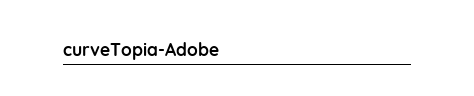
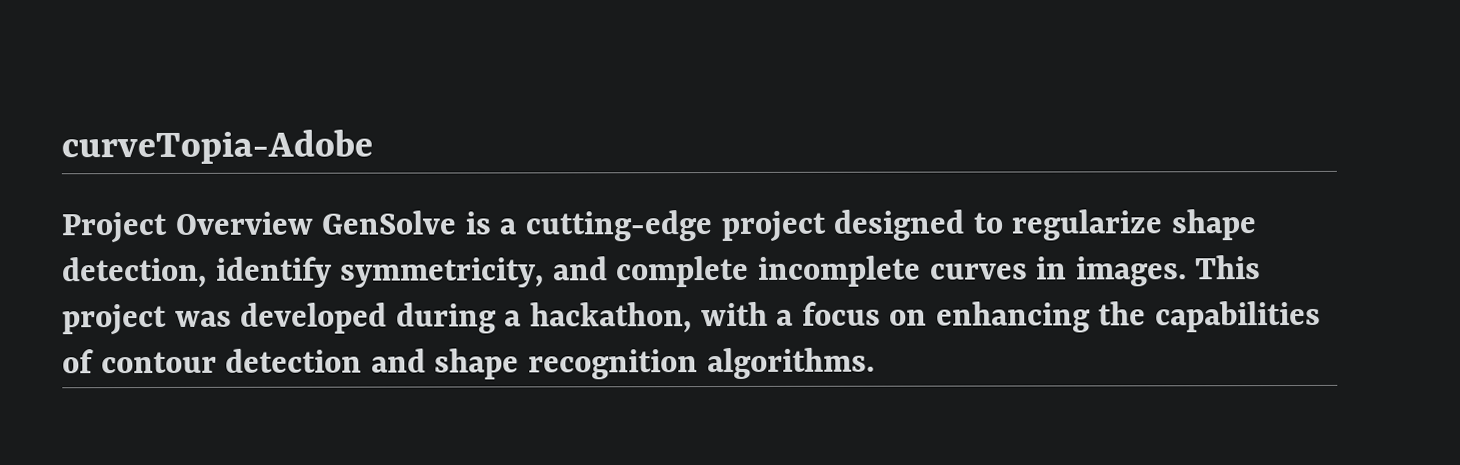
(219, 51) none -> [61,209,1257,244] [62,255,1262,289] [62,300,1322,336] [62,347,875,380] // Project Overview GenSolve is a cutting-edge project designed to regularize shape detection, identify symmetricity, and complete incomplete curves in images. This project was developed during a hackathon, with a focus on enhancing the capabilities of contour detection and shape recognition algorithms.

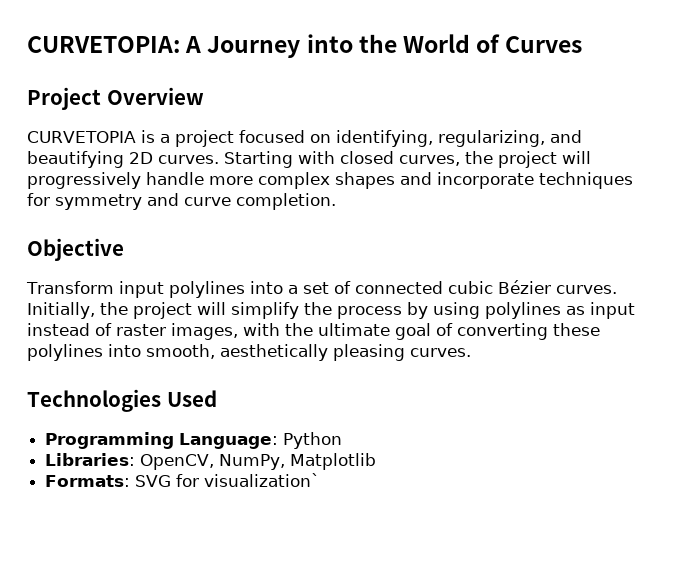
[61,129,373,165] curveTopia-Adobe -> [27,34,583,58] CURVETOPIA: A Journey into the World of Curves
[321,210,458,235] GenSolve -> [27,131,136,143] // CURVETOPIA
[524,209,1257,243] [62,255,1262,289] [62,300,1322,336] [62,347,875,380] cutting-edge project designed to regularize shape detection, identify symmetricity, and complete incomplete curves in images. This project was developed during a hackathon, with a focus on enhancing the capabilities of contour detection and shape recognition algorithms. -> [174,130,582,147] [27,151,591,168] [27,172,633,189] [27,193,336,210] [27,238,124,261] [26,280,617,298] [27,302,635,319] [27,323,600,340] [27,344,471,361] [27,389,217,412] [45,432,343,449] [45,453,377,470] [45,473,321,487] project focused on identifying, regularizing, and beautifying 2D curves. Starting with closed curves, the project will progressively handle more complex shapes and incorporate techniques for symmetry and curve completion. // Objective // Transform input polylines into a set of connected cubic Bézier curves. Initially, the project will simplify the process by using polylines as input instead of raster images, with the ultimate goal of converting these polylines into smooth, aesthetically pleasing curves. // Technologies Used // Programming Language: Python // Libraries: OpenCV, NumPy, Matplotlib // Formats: SVG for visualization`

